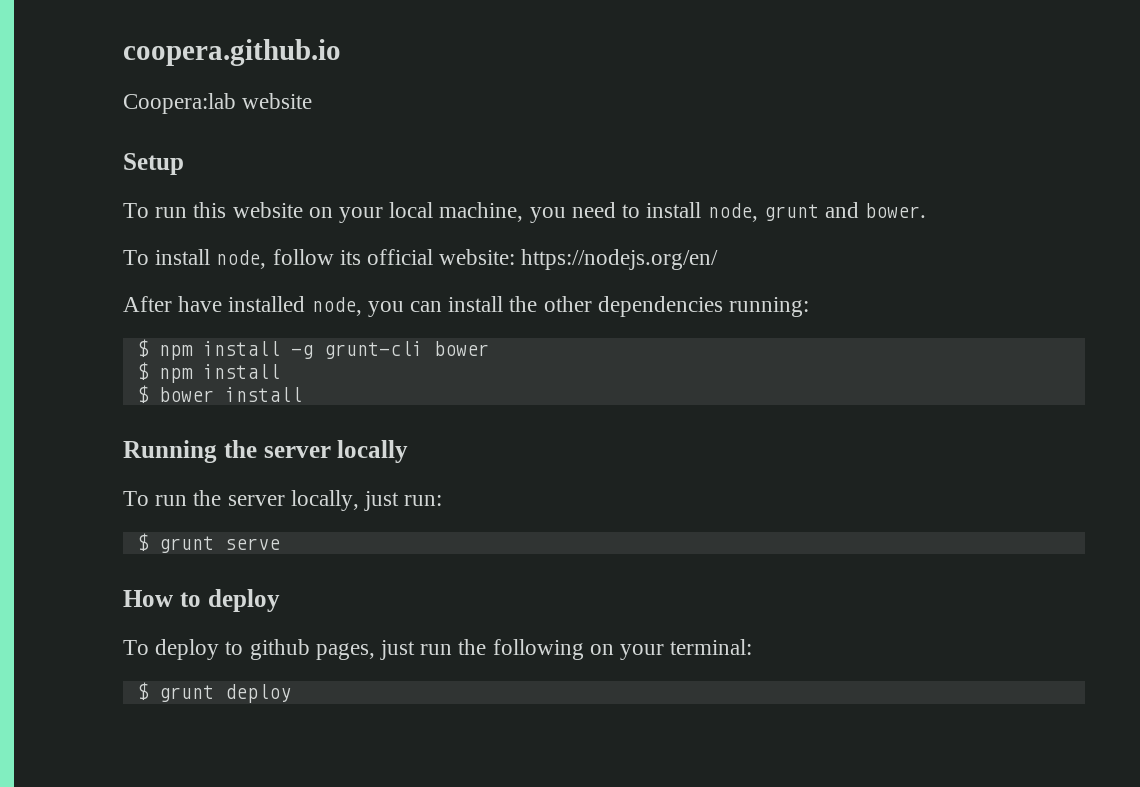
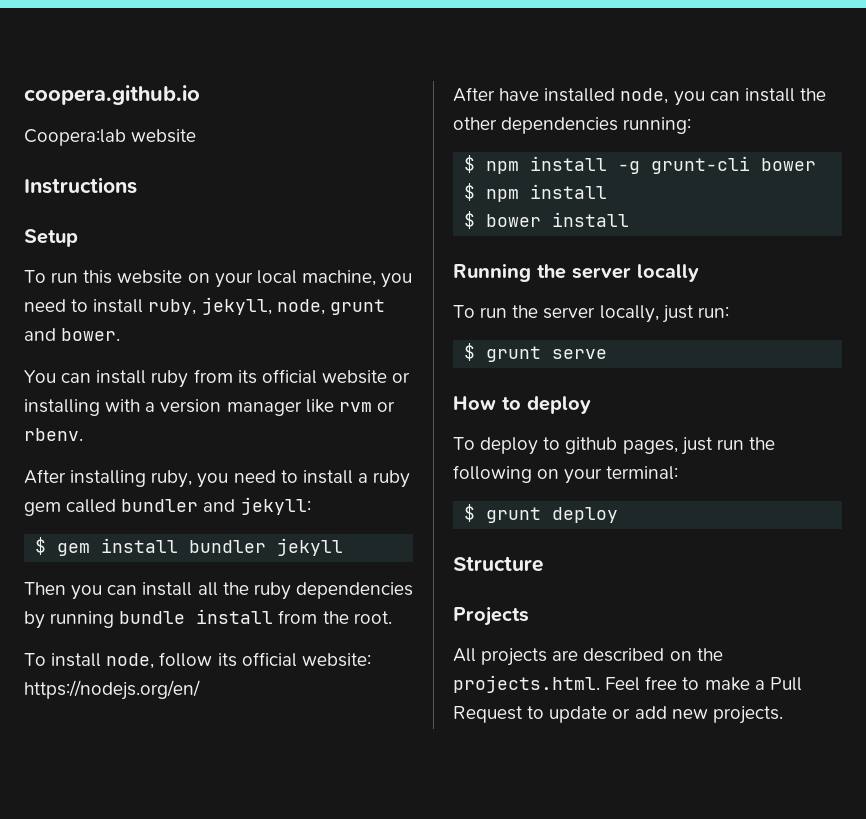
(313, 101) none -> [24,177,137,194] // Instructions
(702, 210) none -> [148,297,272,315] ruby, jekyll,
(927, 210) none -> [24,369,411,388] [24,399,395,416] [24,428,83,441] [24,469,411,488] [24,497,311,516] [35,537,344,556] [24,582,413,600] [24,609,392,629] // You can install ruby from its official website or installing with a version manager like rvm or rbenv. // After installing ruby, you need to install a ruby gem called bundler and jekyll: // $ gem install bundler jekyll // Then you can install all the ruby dependencies by running bundle install from the root.
(291, 693) none -> [453,556,543,572] [453,606,529,626] [453,648,723,666] [453,675,802,693] [453,706,783,724] // Structure // Projects // All projects are described on the projects.html. Feel free to make a Pull Request to update or add new projects.

